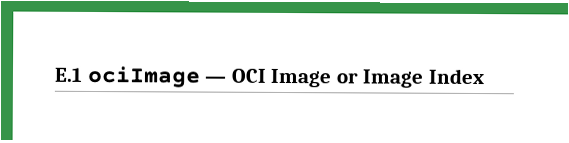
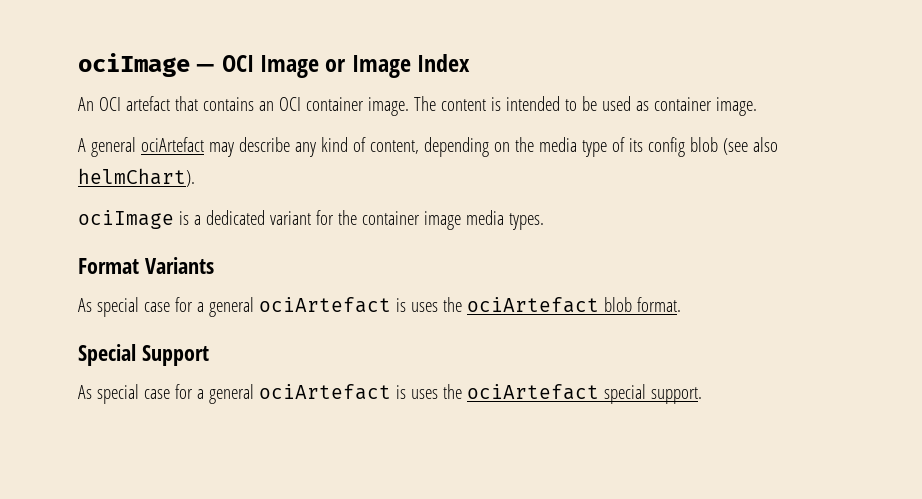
[54,67,83,82] E.1 -> (78, 65) none
(485, 76) none -> [78,96,757,116] [78,137,778,157] [78,168,195,187] [78,210,544,230] [78,257,214,274] [78,297,681,317] [78,344,209,366] [78,384,702,404] // An OCI artefact that contains an OCI container image. The content is intended to be used as container image. // A general ociArtefact may describe any kind of content, depending on the media type of its config blob (see also helmChart). // ociImage is a dedicated variant for the container image media types. // Format Variants // As special case for a general ociArtefact is uses the ociArtefact blob format. // Special Support // As special case for a general ociArtefact is uses the ociArtefact special support.

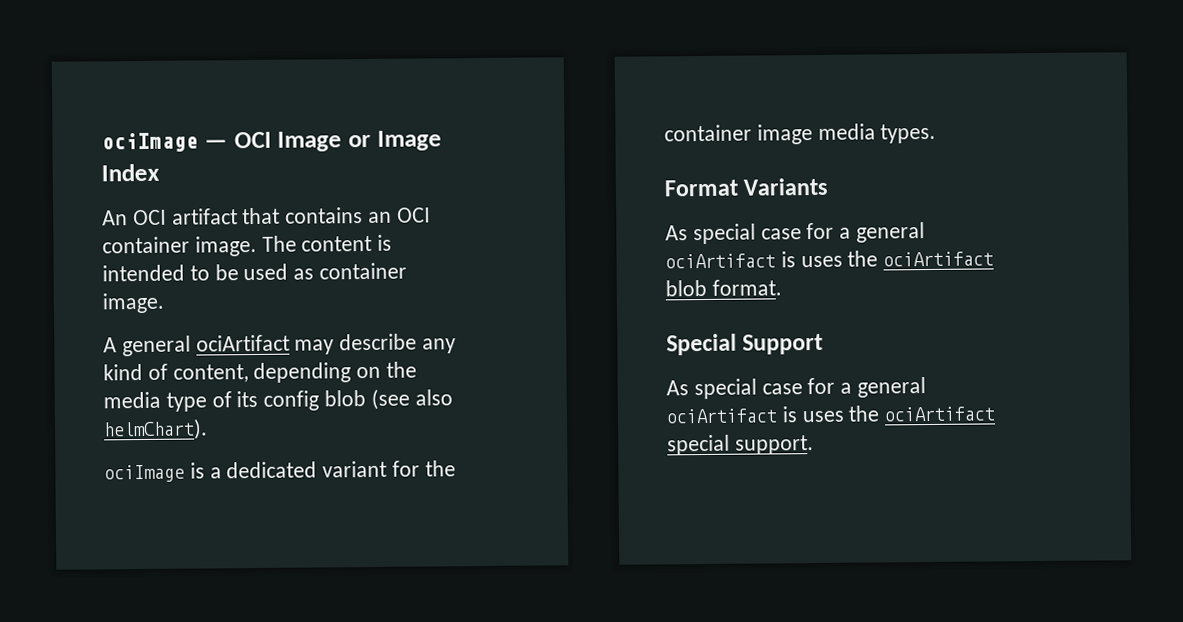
[125,96,170,111] artefact -> [171,208,238,225] artifact
[140,137,204,152] ociArtefact -> [195,334,290,352] ociArtifact
[258,297,599,313] ociArtefact is uses the ociArtefact -> [665,250,995,269] ociArtifact is uses the ociArtifact
[258,384,599,400] ociArtefact is uses the ociArtefact -> [666,405,996,424] ociArtifact is uses the ociArtifact

